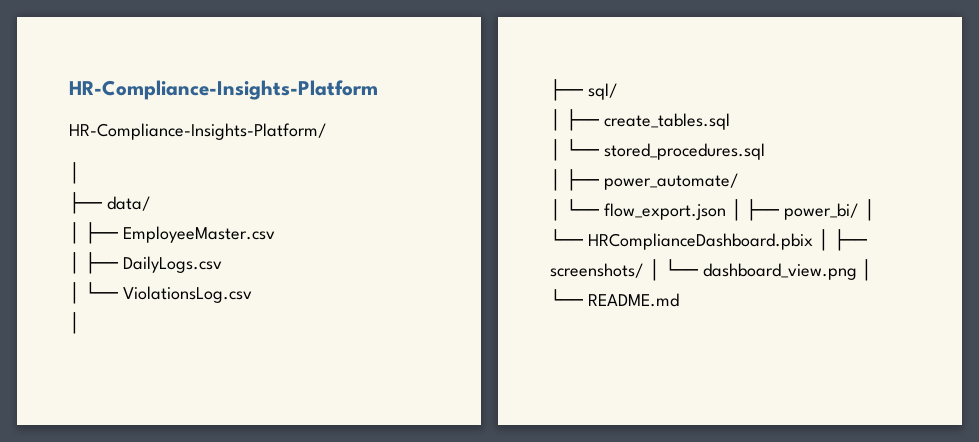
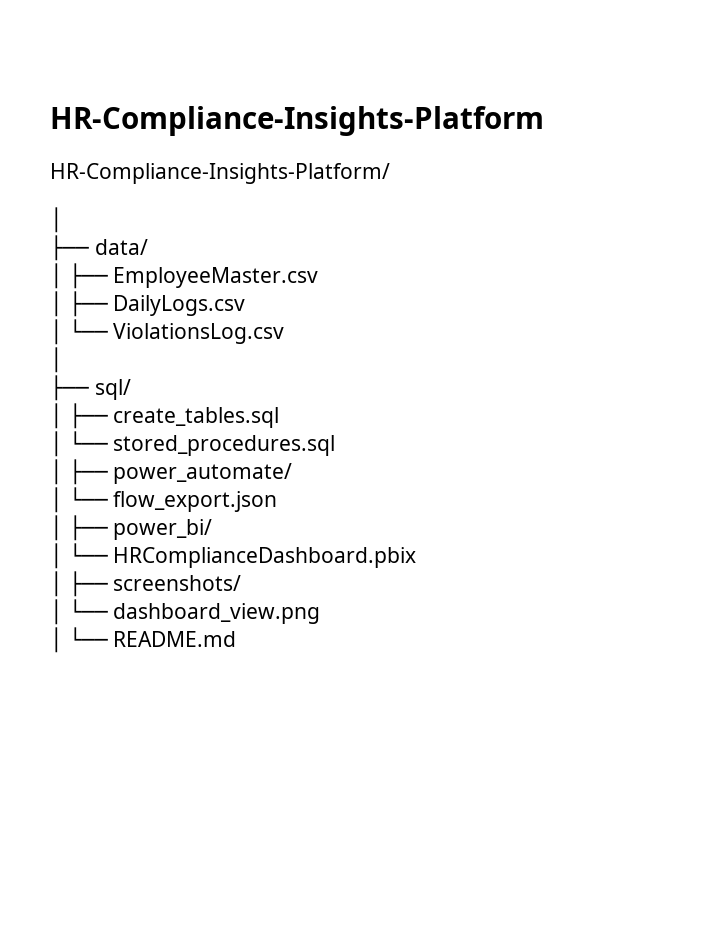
(726, 211) none -> (278, 501) //
(860, 211) none -> (213, 529) //
(813, 241) none -> (417, 557) //
(644, 270) none -> (242, 583) //
(857, 271) none -> (321, 613) //

